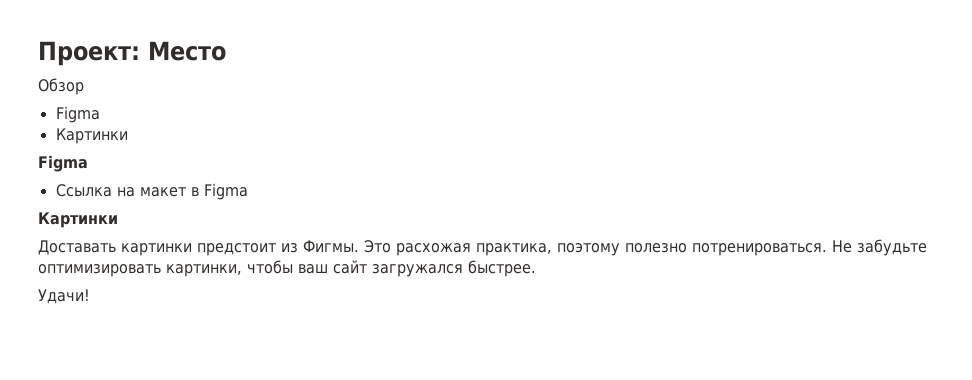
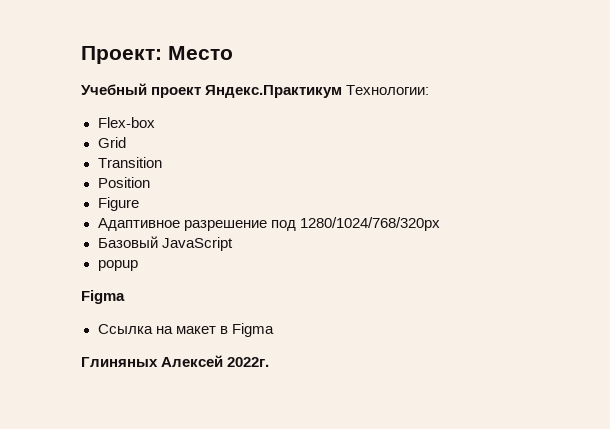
[38,78,84,95] [55,106,100,123] [55,128,128,144] Обзор // Figma // Картинки -> [81,83,430,98] [97,117,155,128] [97,137,126,148] [97,157,162,168] [97,177,150,188] [97,197,139,211] [97,217,440,231] [97,236,233,251] [97,260,138,271] Учебный проект Яндекс.Практикум Технологии: // Flex-box // Grid // Transition // Position // Figure // Адаптивное разрешение под 1280/1024/768/320px // Базовый JavaScript // popup
[38,212,118,228] [38,239,927,256] [38,260,536,277] [38,289,90,304] Картинки // Доставать картинки предстоит из Фигмы. Это расхожая практика, поэтому полезно потренироваться. Не забудьте оптимизировать картинки, чтобы ваш сайт загружался быстрее. // Удачи! -> [81,355,270,367] Глиняных Алексей 2022г.

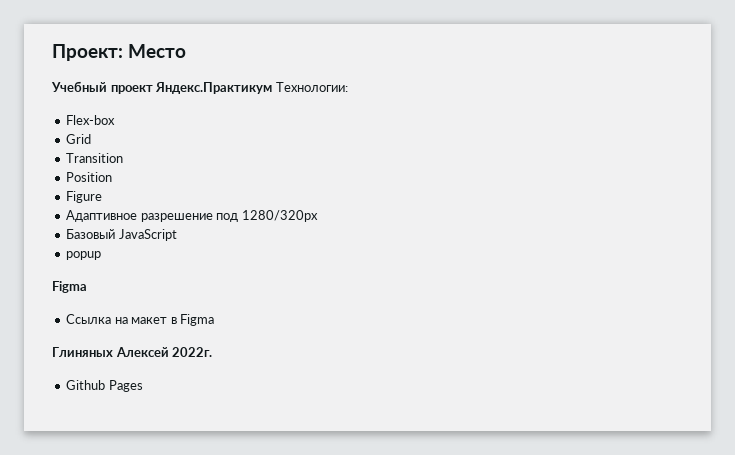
[299,217,440,231] 1280/1024/768/320px -> [241,210,318,222] 1280/320px
(270, 362) none -> [66,380,143,392] // Github Pages

